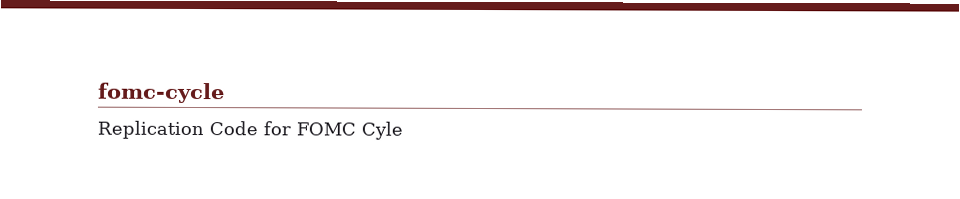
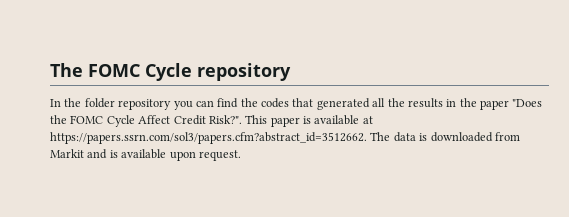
[97,82,225,104] [97,120,403,140] fomc-cycle // Replication Code for FOMC Cyle -> [50,63,291,81] [50,98,543,110] [50,115,373,127] [50,132,520,144] [50,149,241,161] The FOMC Cycle repository // In the folder repository you can find the codes that generated all the results in the paper "Does the FOMC Cycle Affect Credit Risk?". This paper is available at https://papers.ssrn.com/sol3/papers.cfm?abstract_id=3512662. The data is downloaded from Markit and is available upon request.

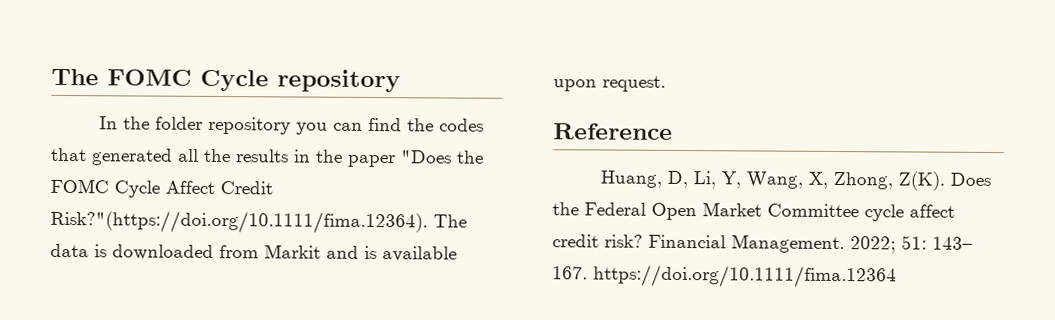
[208,115,373,127] [50,132,367,144] Risk?". This paper is available at https://papers.ssrn.com/sol3/papers.cfm?abstract_id=3512662. -> [50,209,428,235] Risk?"(https://doi.org/10.1111/fima.12364).
(241, 155) none -> [553,123,673,140] [600,170,992,191] [552,202,955,222] [552,234,973,254] [552,264,897,289] // Reference // Huang, D, Li, Y, Wang, X, Zhong, Z(K). Does the Federal Open Market Committee cycle affect credit risk? Financial Management. 2022; 51: 143– 167. https://doi.org/10.1111/fima.12364

